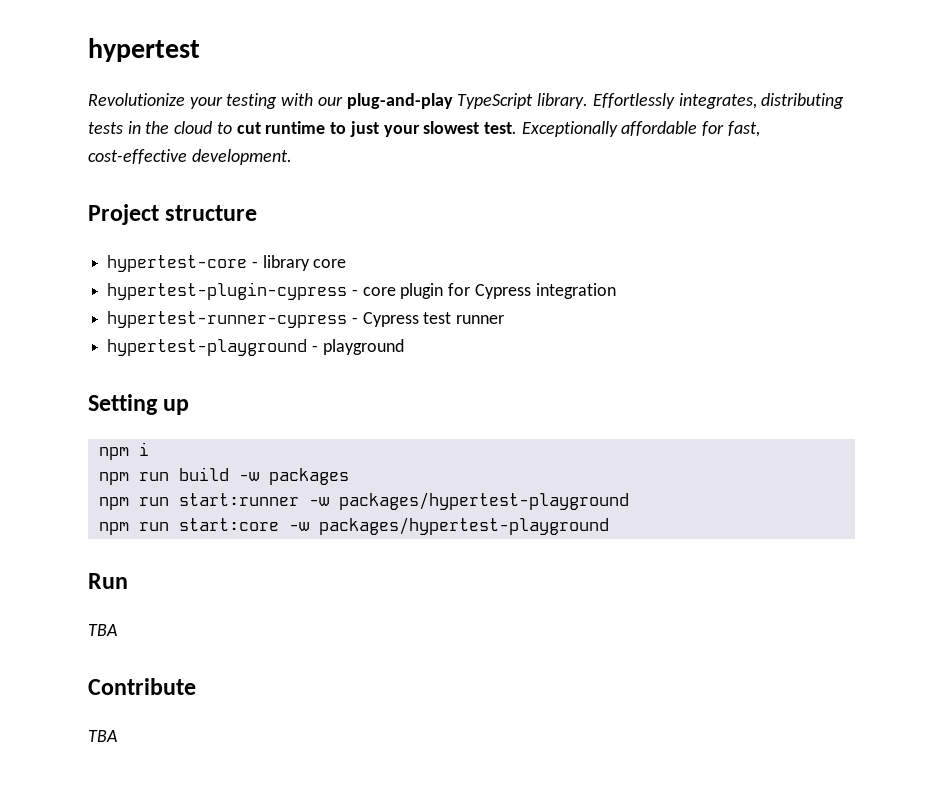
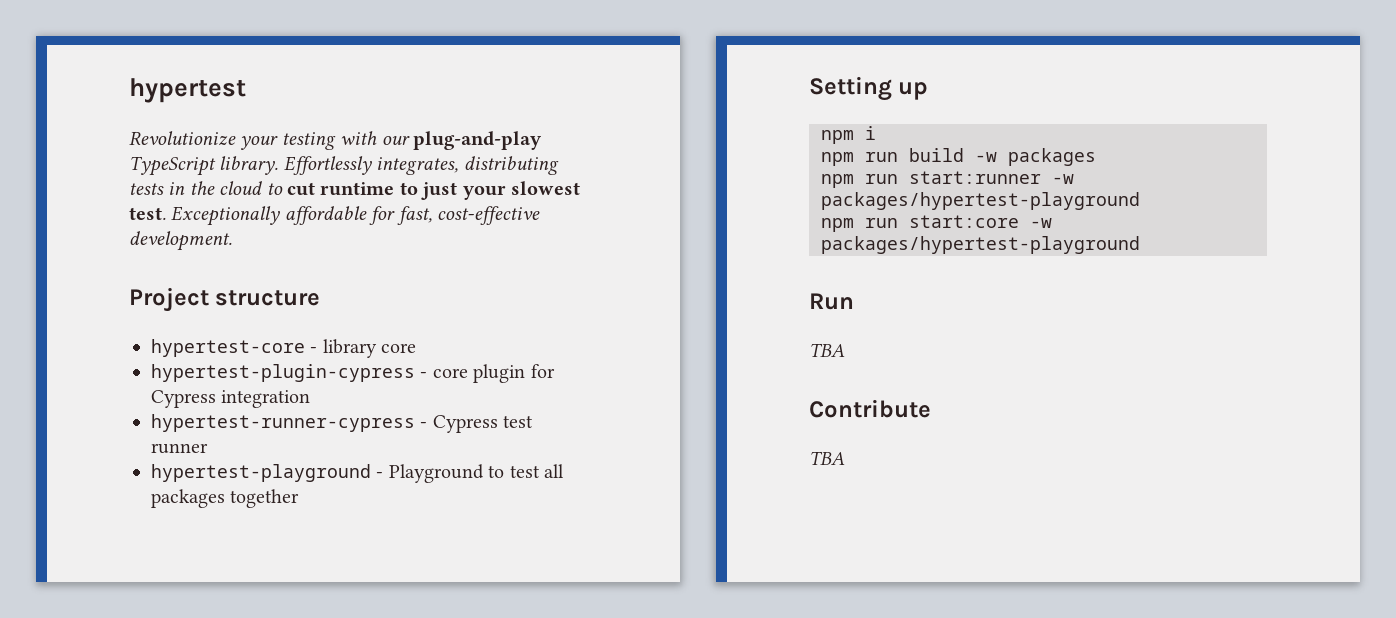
[322,339,404,355] playground -> [388,464,564,483] [151,489,300,508] Playground to test all packages together

